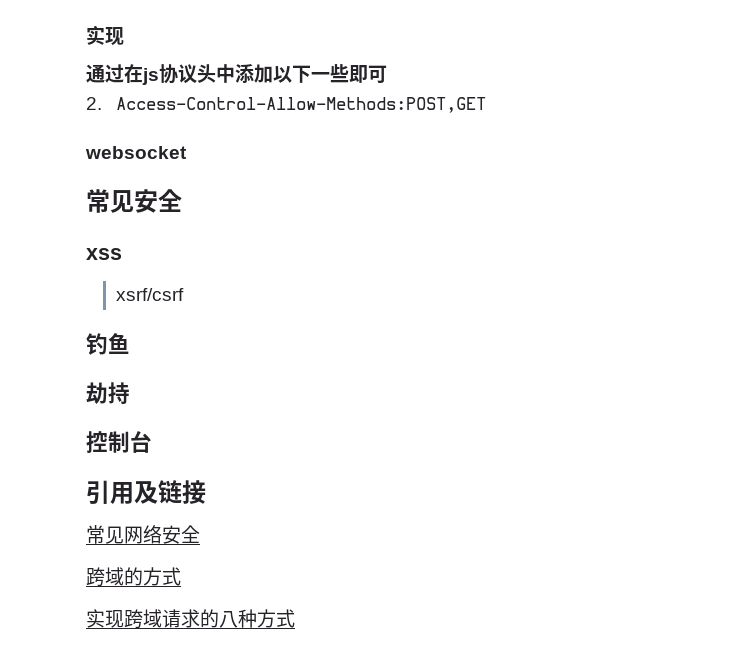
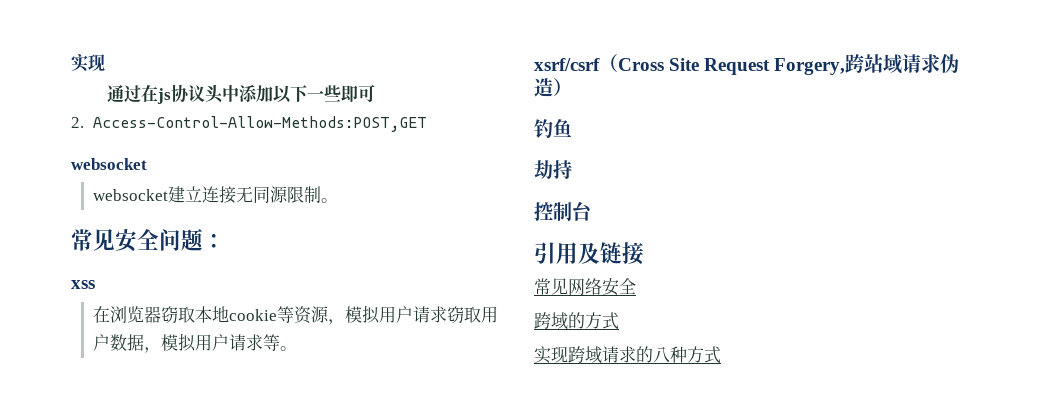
(187, 152) none -> [92,186,338,204] // websocket建立连接无同源限制。
(182, 200) none -> [159,228,225,251] 问题：
[116,288,185,301] xsrf/csrf -> [92,305,498,325] [92,333,297,353] [534,54,960,75] [534,78,572,97] 在浏览器窃取本地cookie等资源，模拟用户请求窃取用户数据，模拟用户请求等。 // xsrf/csrf（Cross Site Request Forgery,跨站域请求伪造）

